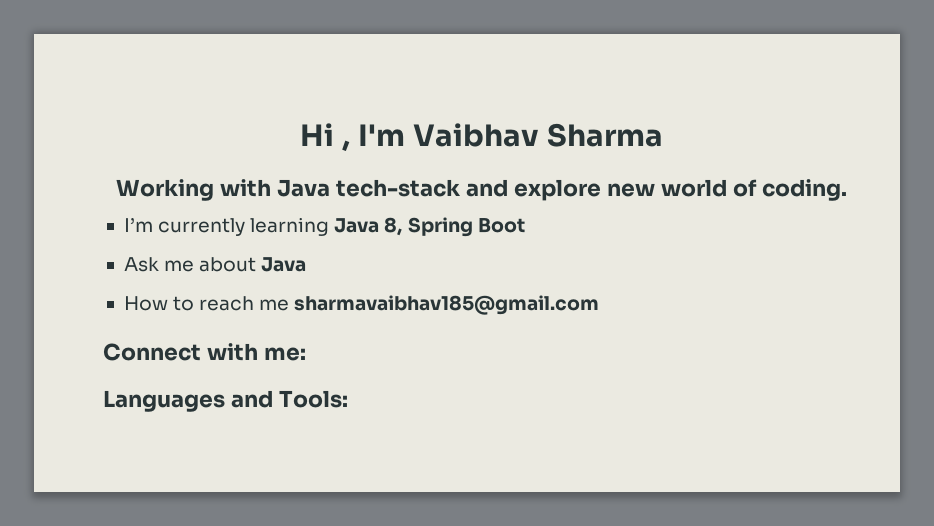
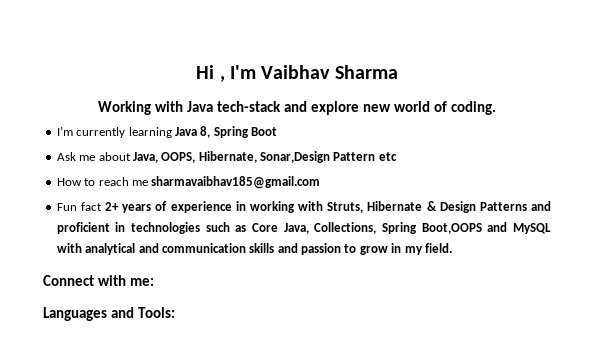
[261,257,307,272] Java -> [132,151,397,163] Java, OOPS, Hibernate, Sonar,Design Pattern etc
(600, 305) none -> [56,201,551,213] [56,222,552,234] [56,243,452,255] // Fun fact 2+ years of experience in working with Struts, Hibernate & Design Patterns and proficient in technologies such as Core Java, Collections, Spring Boot,OOPS and MySQL with analytical and communication skills and passion to grow in my field.

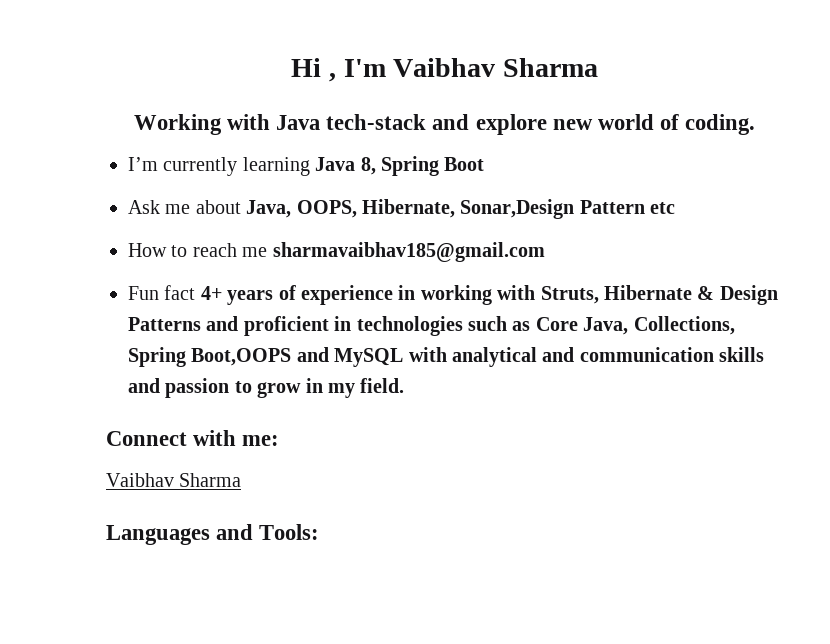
[105,202,120,211] 2+ -> [200,286,222,300] 4+
(154, 282) none -> [106,473,242,487] // Vaibhav Sharma

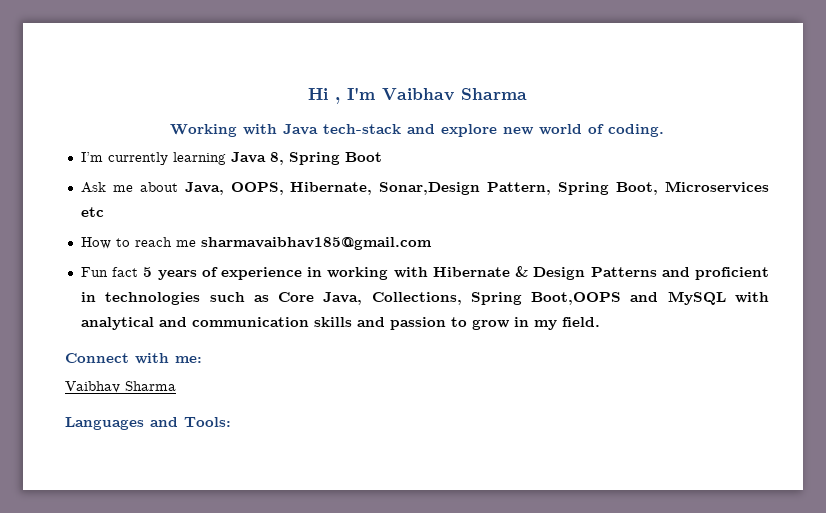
[579,200,645,214] Pattern -> [487,181,769,195] Pattern, Spring Boot, Microservices
[200,286,222,300] 4+ -> [143,267,153,277] 5
[540,286,599,304] Struts, -> (428, 272) none

